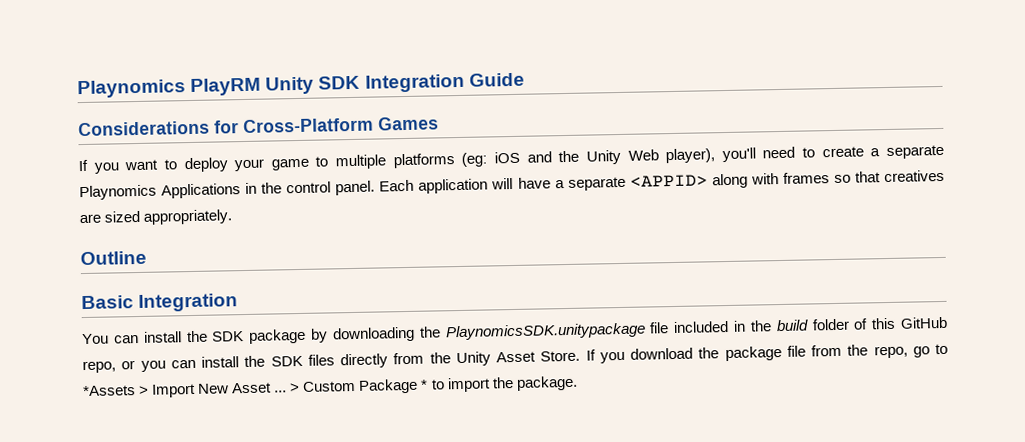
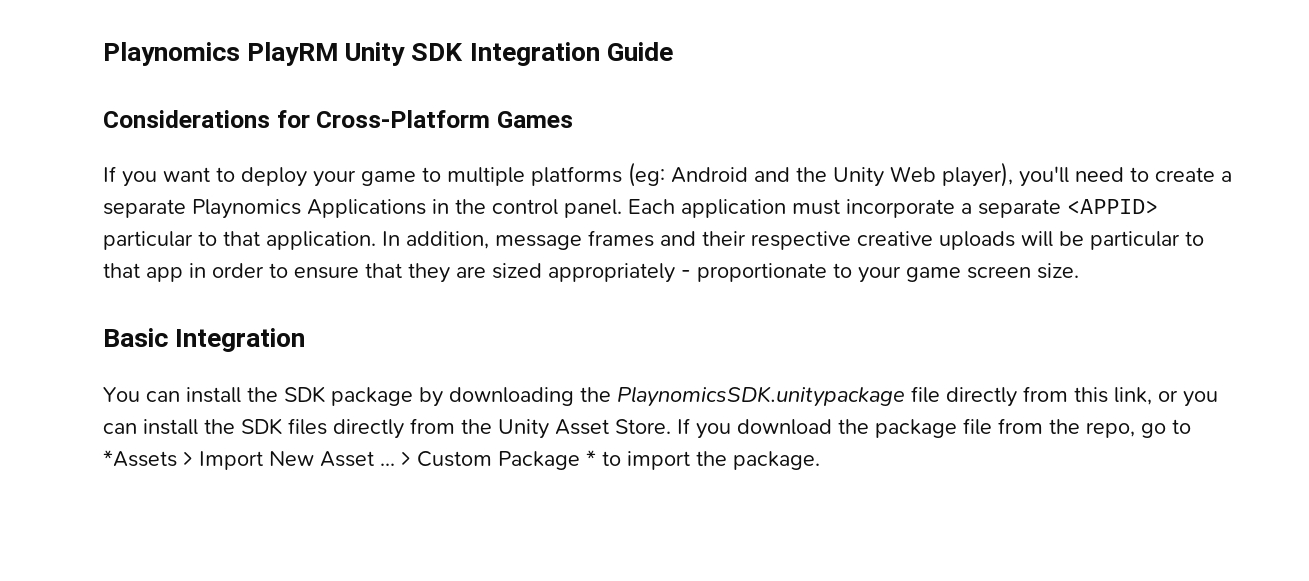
[493,151,520,164] iOS -> [671,167,748,183] Android
[491,177,551,190] will have -> [792,199,955,218] must incorporate
[711,169,945,189] [79,209,233,225] [80,250,147,266] along with frames so that creatives are sized appropriately. // Outline -> [103,230,1204,250] [103,263,1079,283] particular to that application. In addition, message frames and their respective creative uploads will be particular to that app in order to ensure that they are sized appropriately - proportionate to your game screen size.
[673,316,949,334] [82,360,116,374] included in the build folder of this GitHub repo, -> [946,386,1152,407] directly from this link,

